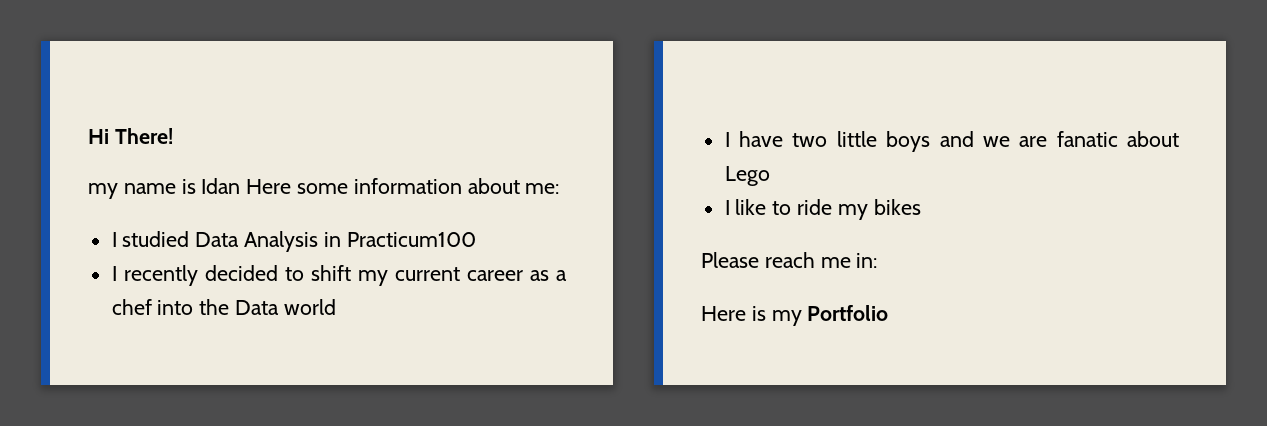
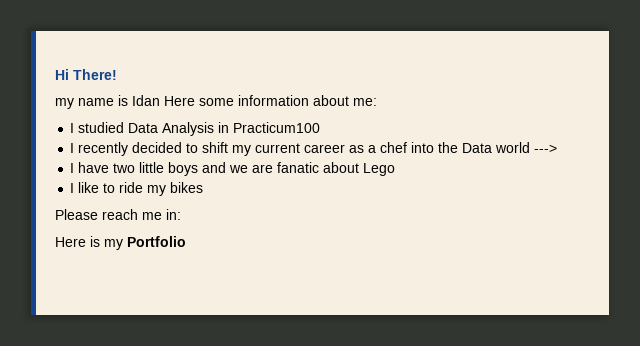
(336, 307) none -> [534,144,558,153] --->

